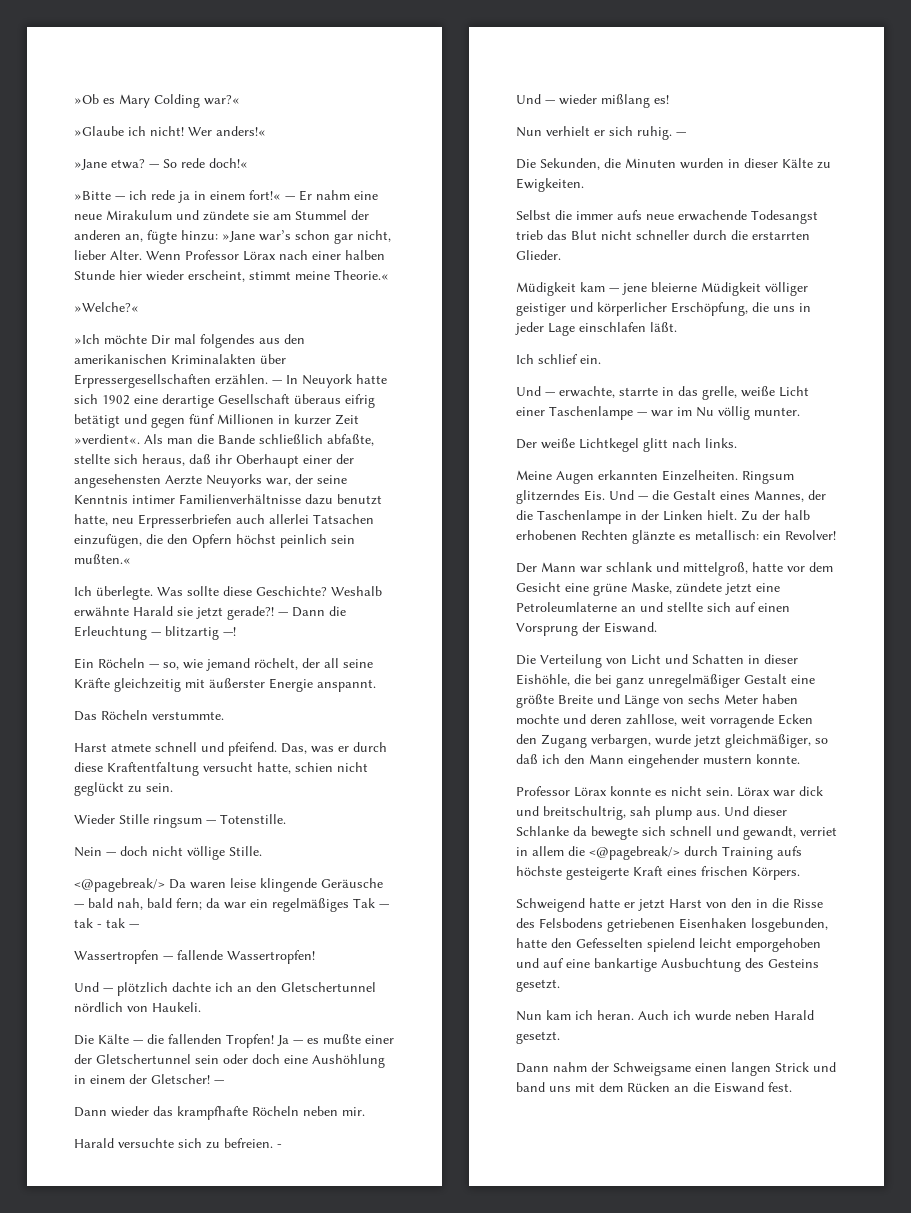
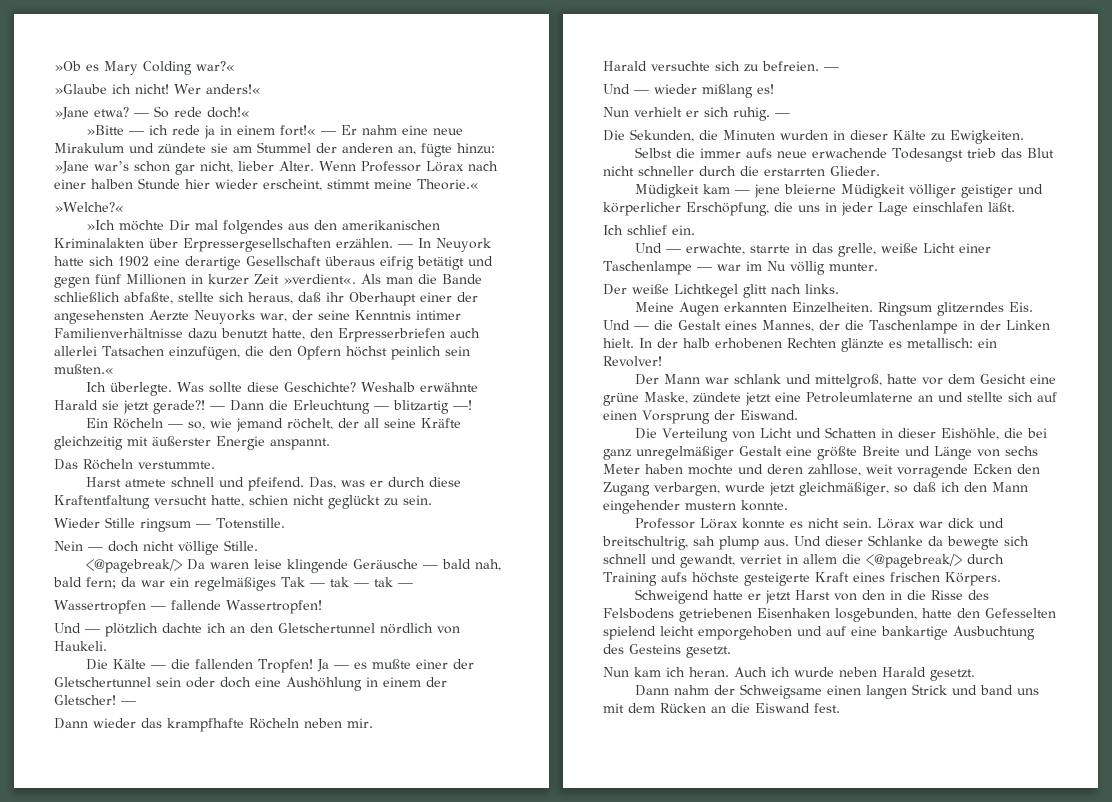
[112,518,134,524] neu -> [310,328,333,338] den
[97,924,102,928] - -> [353,583,369,587] —
[277,1144,282,1148] - -> [824,67,839,71] —
[741,510,758,521] Zu -> [639,338,652,348] In

